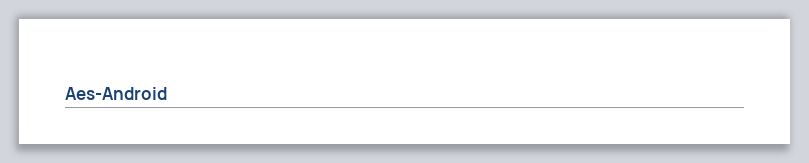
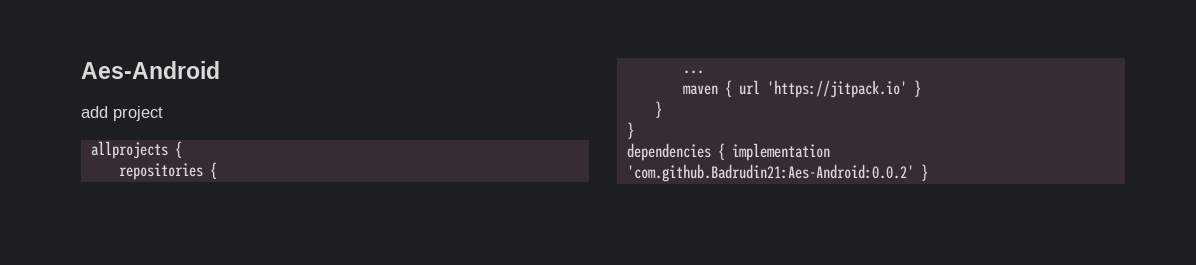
(167, 93) none -> [81,106,163,121] [90,141,182,159] [118,162,217,180] [682,70,704,74] [682,80,921,98] [654,101,662,118] [626,122,634,139] [626,143,830,161] [626,164,928,182] // add project // allprojects { // repositories { // ... // maven { url 'https://jitpack.io' } // } // } // dependencies { implementation 'com.github.Badrudin21:Aes-Android:0.0.2' }

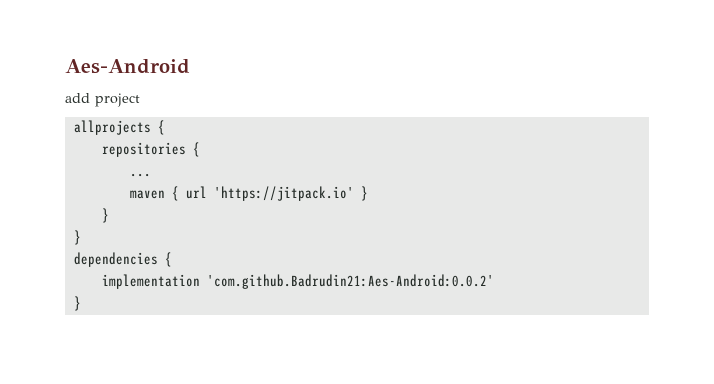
(725, 151) none -> (172, 259) //
(914, 173) none -> (494, 281) //

